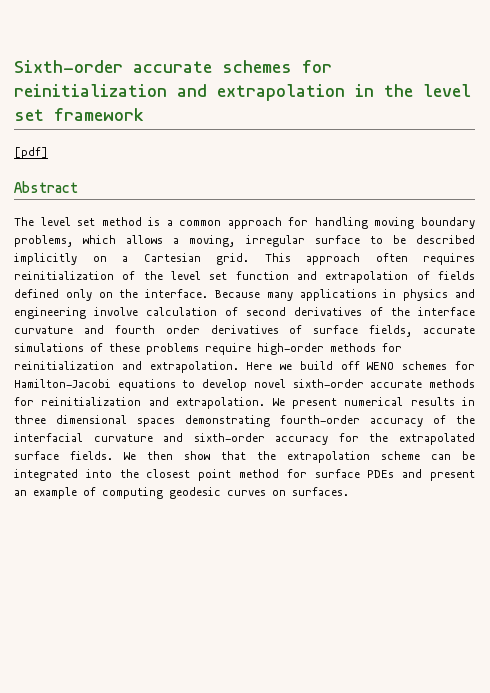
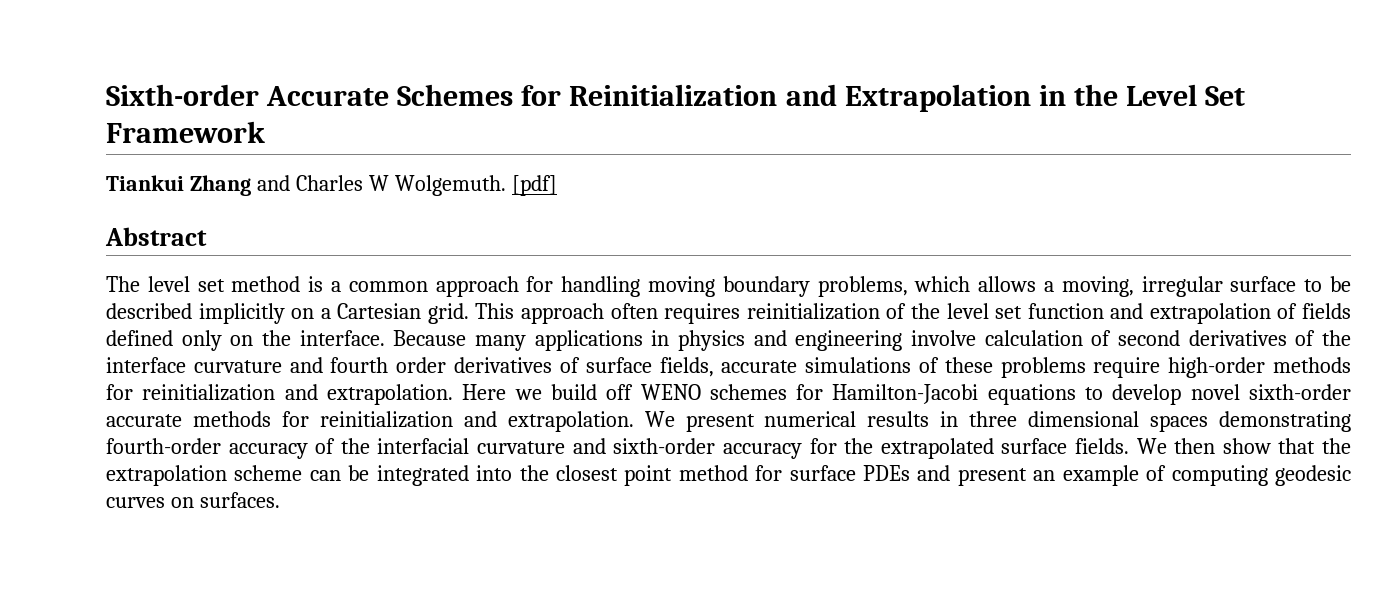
[133,60,332,73] [14,84,471,101] [14,108,144,121] accurate schemes for reinitialization and extrapolation in the level set framework // -> [266,84,1245,112] [106,121,265,143] [106,175,506,196] Accurate Schemes for Reinitialization and Extrapolation in the Level Set Framework // Tiankui Zhang and Charles W Wolgemuth.

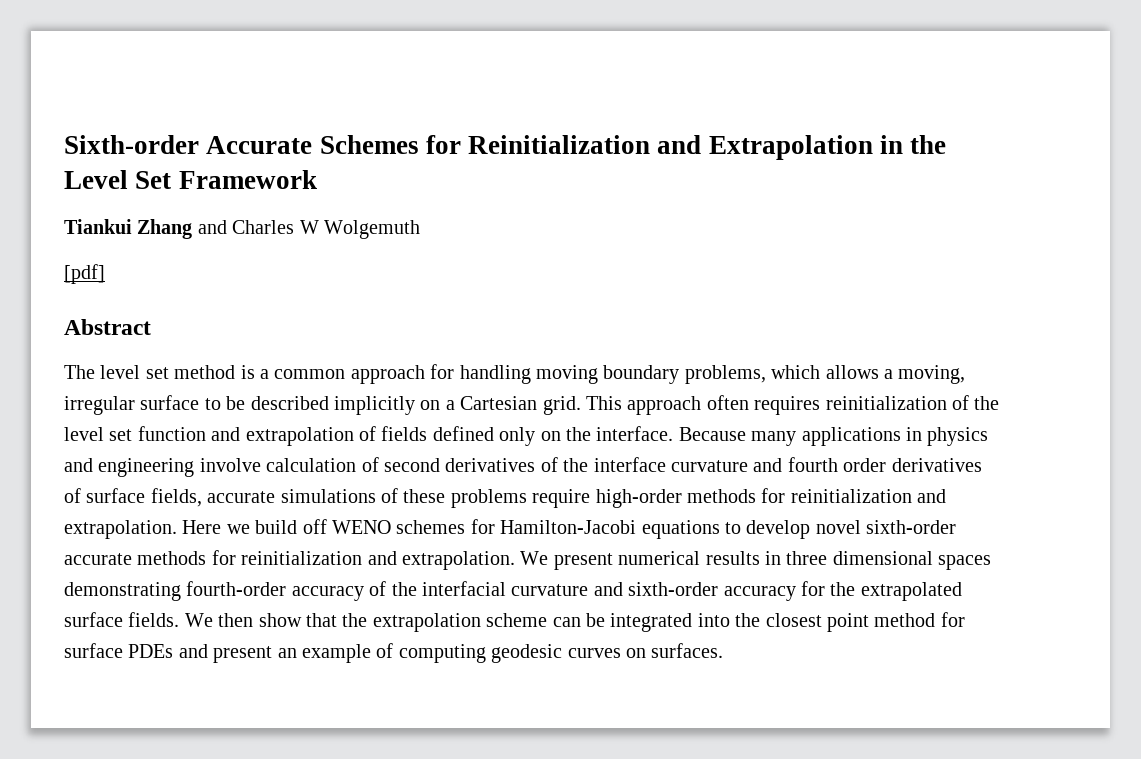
[394,175,506,196] Wolgemuth. -> [324,220,420,239] Wolgemuth //

